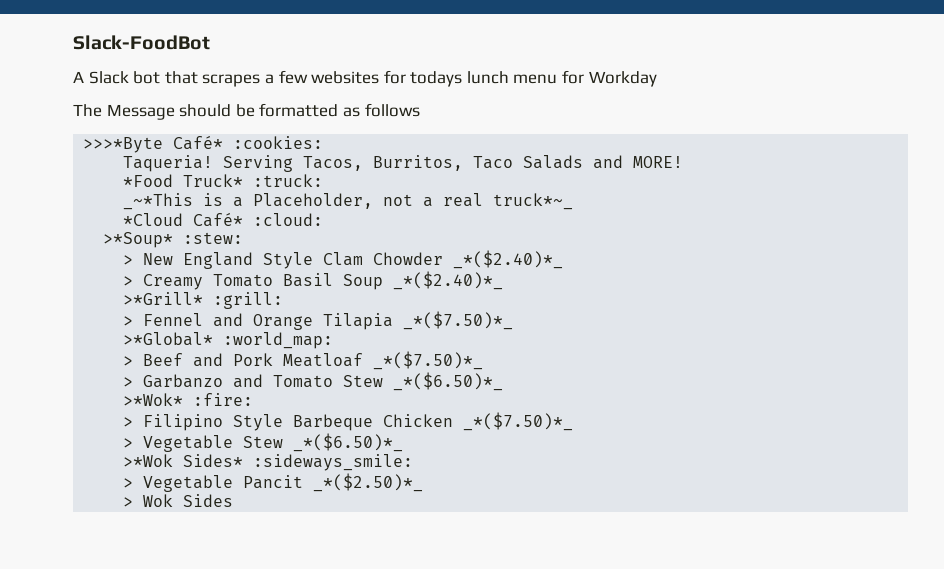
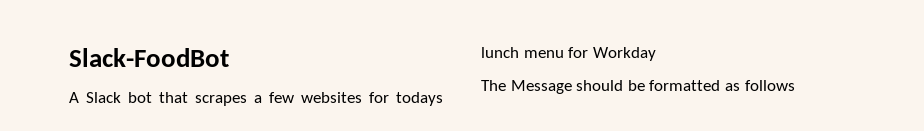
[83,135,324,153] [123,155,684,172] [123,174,324,187] [123,193,574,210] [123,212,324,227] [103,232,244,248] [123,250,564,269] [123,271,504,290] [123,292,284,309] [123,311,514,330] [123,332,334,349] [123,351,484,370] [123,372,504,391] [123,393,254,406] [123,412,574,431] [123,433,404,452] [123,454,414,471] [123,473,424,492] [123,494,234,507] // >>>*Byte Café* :cookies: // Taqueria! Serving Tacos, Burritos, Taco Salads and MORE! // *Food Truck* :truck: // _~*This is a Placeholder, not a real truck*~_ // *Cloud Café* :cloud: // >*Soup* :stew: // > New England Style Clam Chowder _*($2.40)*_ // > Creamy Tomato Basil Soup _*($2.40)*_ // >*Grill* :grill: // > Fennel and Orange Tilapia _*($7.50)*_ // >*Global* :world_map: // > Beef and Pork Meatloaf _*($7.50)*_ // > Garbanzo and Tomato Stew _*($6.50)*_ // >*Wok* :fire: // > Filipino Style Barbeque Chicken _*($7.50)*_ // > Vegetable Stew _*($6.50)*_ // >*Wok Sides* :sideways_smile: // > Vegetable Pancit _*($2.50)*_ // > Wok Sides -> (795, 85) none

